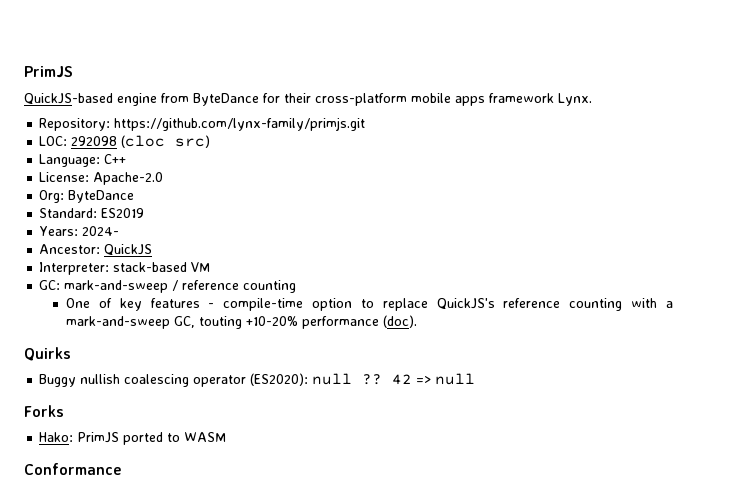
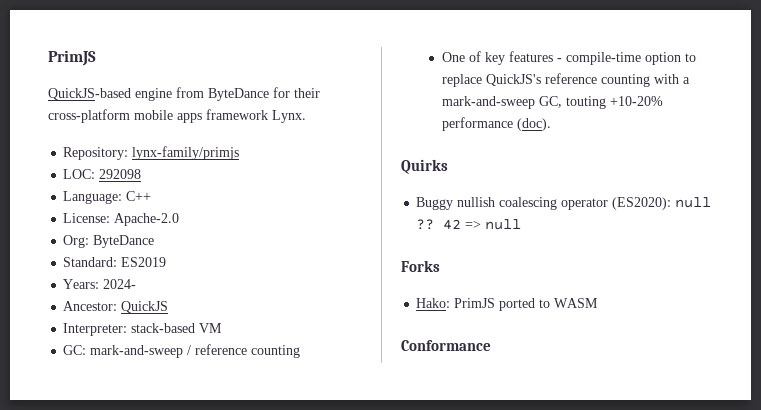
[114,117,366,131] https://github.com/lynx-family/primjs.git -> [132,146,240,160] lynx-family/primjs
[121,135,211,148] (cloc src) -> (142, 174) none

